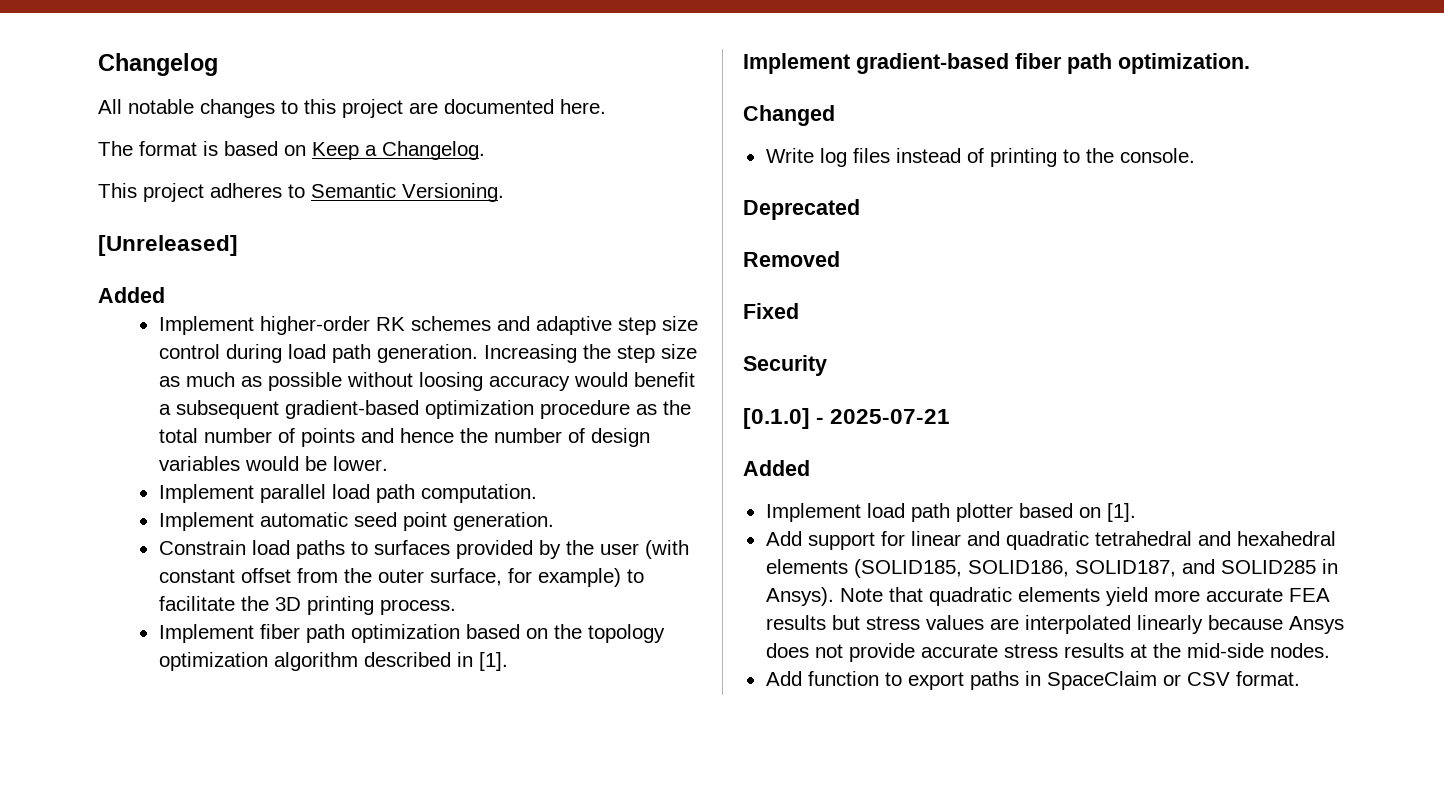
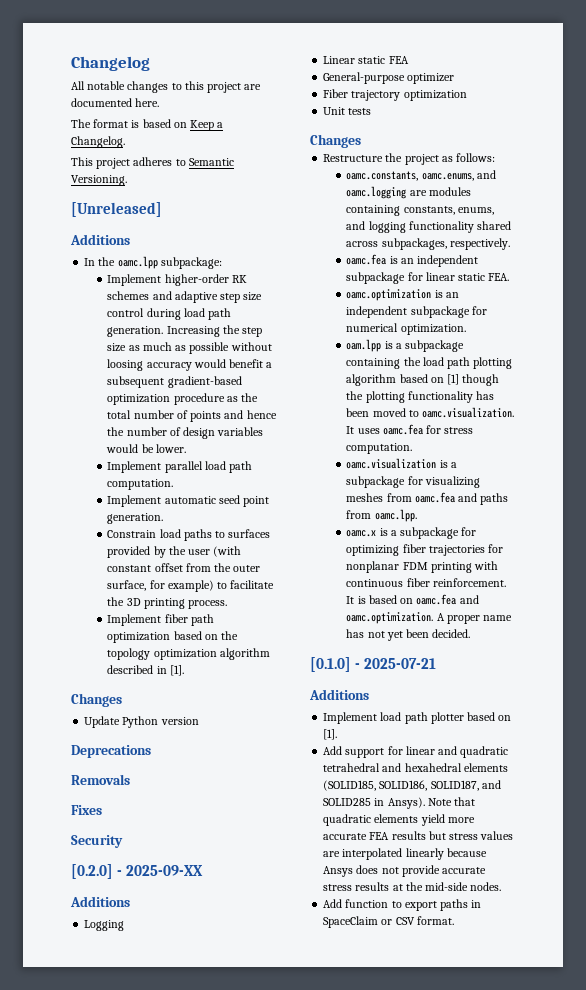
[98,287,165,303] Added -> [70,234,130,245] [84,256,222,269] Additions // In the oamc.lpp subpackage:
[743,53,1250,74] [743,105,835,126] [765,148,1195,167] [743,199,860,220] [743,251,840,267] [743,303,799,319] [743,355,827,376] Implement gradient-based fiber path optimization. // Changed // Write log files instead of printing to the console. // Deprecated // Removed // Fixed // Security -> [71,693,122,707] [84,716,199,728] [71,745,151,758] [71,774,130,785] [71,805,102,815] [71,835,123,848] [71,864,204,879] [70,896,130,907] [84,920,125,931] [323,56,409,64] [323,72,455,84] [323,89,467,101] [323,107,372,115] [310,134,361,148] [323,153,496,165] [346,170,496,181] [346,186,471,199] [346,205,494,216] [346,221,512,233] [346,238,510,250] [346,254,479,267] [346,272,510,284] [346,289,459,301] [346,306,487,318] [346,323,466,335] [346,339,465,352] [346,357,513,369] [346,374,500,386] [346,391,495,403] [346,407,515,418] [346,424,474,435] [346,443,413,454] [346,458,457,469] [346,476,480,488] [346,492,509,505] [346,509,417,522] [346,527,477,539] [346,544,504,556] [346,561,499,573] [346,578,506,587] [346,594,479,605] [346,612,513,624] [346,629,471,641] Changes // Update Python version // Deprecations // Removals // Fixes // Security // [0.2.0] - 2025-09-XX // Additions // Logging // Linear static FEA // General-purpose optimizer // Fiber trajectory optimization // Unit tests // Changes // Restructure the project as follows: // oamc.constants, oamc.enums, and oamc.logging are modules containing constants, enums, and logging functionality shared across subpackages, respectively. // oamc.fea is an independent subpackage for linear static FEA. // oamc.optimization is an independent subpackage for numerical optimization. // oam.lpp is a subpackage containing the load path plotting algorithm based on [1] though the plotting functionality has been moved to oamc.visualization. It uses oamc.fea for stress computation. // oamc.visualization is a subpackage for visualizing meshes from oamc.fea and paths from oamc.lpp. // oamc.x is a subpackage for optimizing fiber trajectories for nonplanar FDM printing with continuous fiber reinforcement. It is based on oamc.fea and oamc.optimization. A proper name has not yet been decided.
[743,460,810,476] Added -> [309,689,369,700] Additions

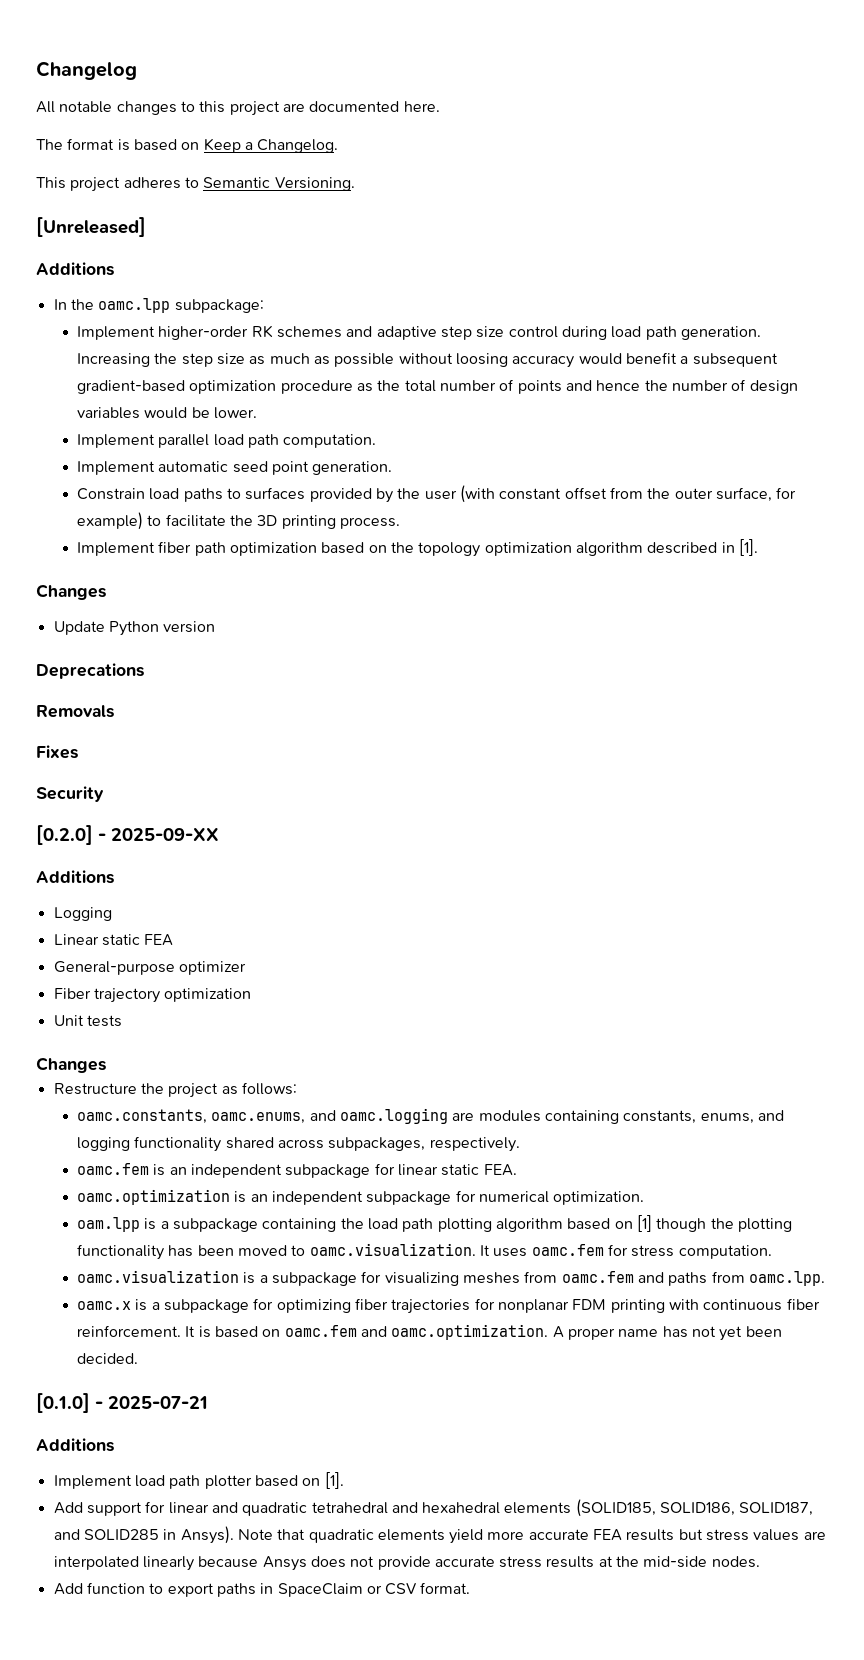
[346,254,387,265] oamc.fea -> [77,1163,150,1175] oamc.fem
[382,424,423,435] oamc.fea -> [531,1244,604,1256] oamc.fem
[414,492,455,503] oamc.fea -> [561,1271,634,1283] oamc.fem
[416,594,457,605] oamc.fea -> [284,1325,357,1337] oamc.fem

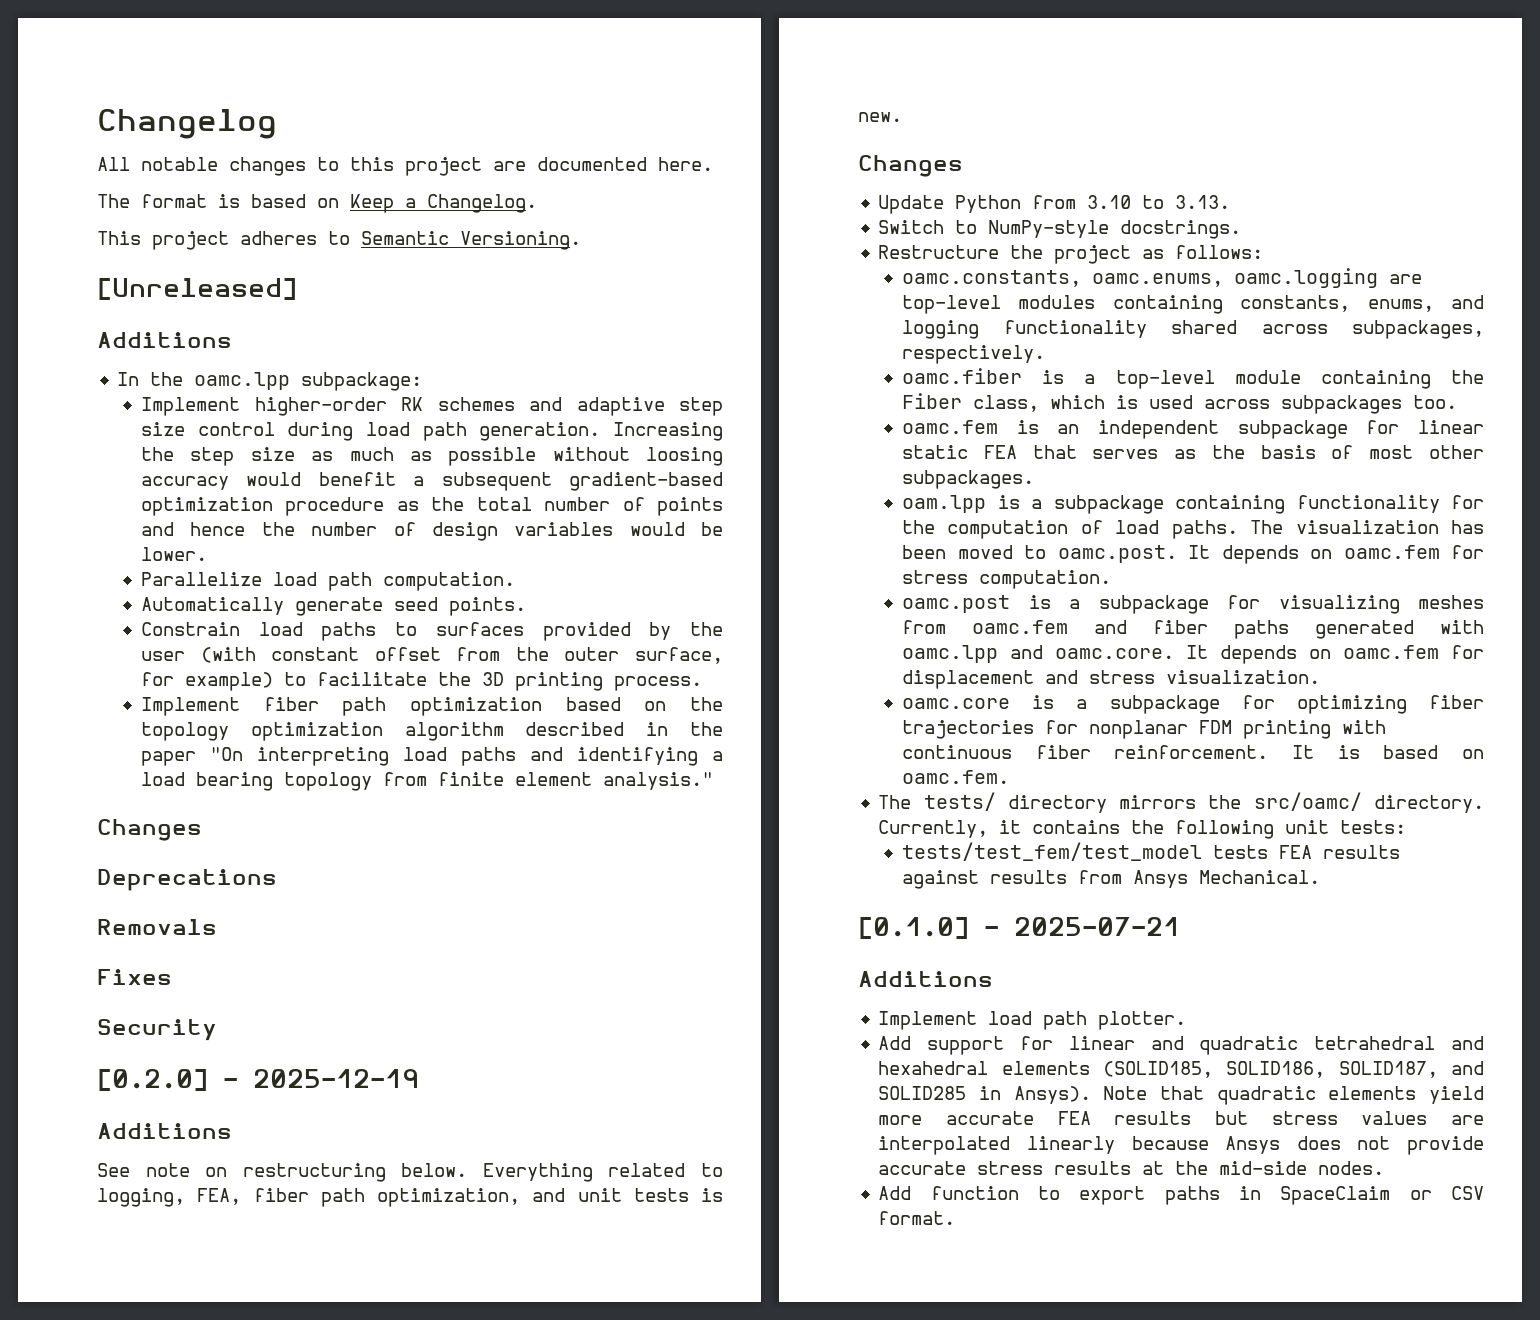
[77,434,210,448] Implement parallel -> [141,572,263,586] Parallelize
[77,461,393,475] Implement automatic seed point generation. -> [141,597,527,616] Automatically generate seed points.
[738,539,758,556] [36,584,106,600] [53,621,216,636] [1]. // Changes // Update Python version -> [689,722,723,736] [141,747,723,766] [141,772,714,791] [97,819,202,841] the paper "On interpreting load paths and identifying a load bearing topology from finite element analysis." // Changes
[111,828,219,841] [36,870,114,884] [53,907,112,921] [53,934,174,946] [53,961,246,975] [53,988,252,1003] [53,1015,122,1027] [36,1057,106,1073] 2025-09-XX // Additions // Logging // Linear static FEA // General-purpose optimizer // Fiber trajectory optimization // Unit tests // Changes -> [253,1069,419,1088] [97,1123,232,1139] [97,1163,723,1182] [97,1188,723,1207] [858,112,902,122] [858,155,963,177] [878,195,1231,214] [878,220,1242,239] 2025-12-19 // Additions // See note on restructuring below. Everything related to logging, FEA, fiber path optimization, and unit tests is new. // Changes // Update Python from 3.10 to 3.13. // Switch to NumPy-style docstrings.
[309,1110,336,1121] and -> (1224, 280) none
(475, 1116) none -> [902,295,1002,314] top-level
(520, 1144) none -> [902,368,1484,389] [902,393,1458,414] // oamc.fiber is a top-level module containing the Fiber class, which is used across subpackages too.
[483,1164,517,1176] [77,1189,645,1205] FEA. // oamc.optimization is an independent subpackage for numerical optimization. -> [983,445,1484,459] [902,470,1035,489] FEA that serves as the basis of most other subpackages.
[340,1215,792,1232] [77,1243,528,1260] the load path plotting algorithm based on [1] though the plotting functionality has been moved to oamc.visualization. It uses -> [1296,495,1484,513] [902,520,1484,539] [902,545,1333,564] functionality for the computation of load paths. The visualization has been moved to oamc.post. It depends on
[77,1270,240,1283] oamc.visualization -> [902,595,1011,613] oamc.post
[668,1271,825,1286] [77,1301,132,1310] paths from oamc.lpp. // oamc.x -> [1153,620,1484,639] [902,645,1484,664] [902,670,1321,689] [902,698,1011,709] fiber paths generated with oamc.lpp and oamc.core. It depends on oamc.fem for displacement and stress visualization. // oamc.core
[284,1324,782,1341] [77,1353,139,1364] oamc.fem and oamc.optimization. A proper name has not yet been decided. -> [902,770,1010,784] [878,792,1484,813] [878,820,1407,839] [902,842,1401,861] [902,870,1321,889] oamc.fem. // The tests/ directory mirrors the src/oamc/ directory. Currently, it contains the following unit tests: // tests/test_fem/test_model tests FEA results against results from Ansys Mechanical.
[204,1472,344,1489] plotter based on [1]. -> [1098,1011,1187,1030] plotter.

